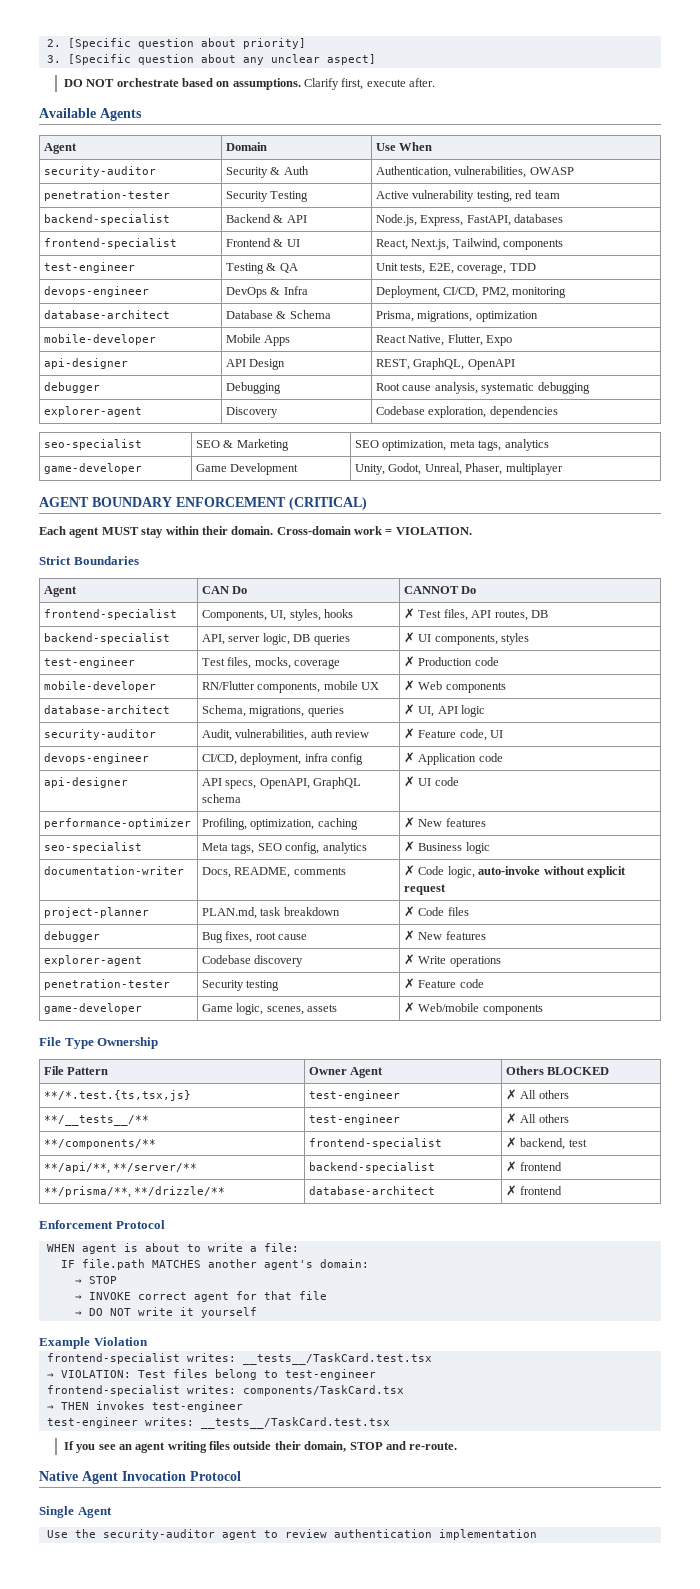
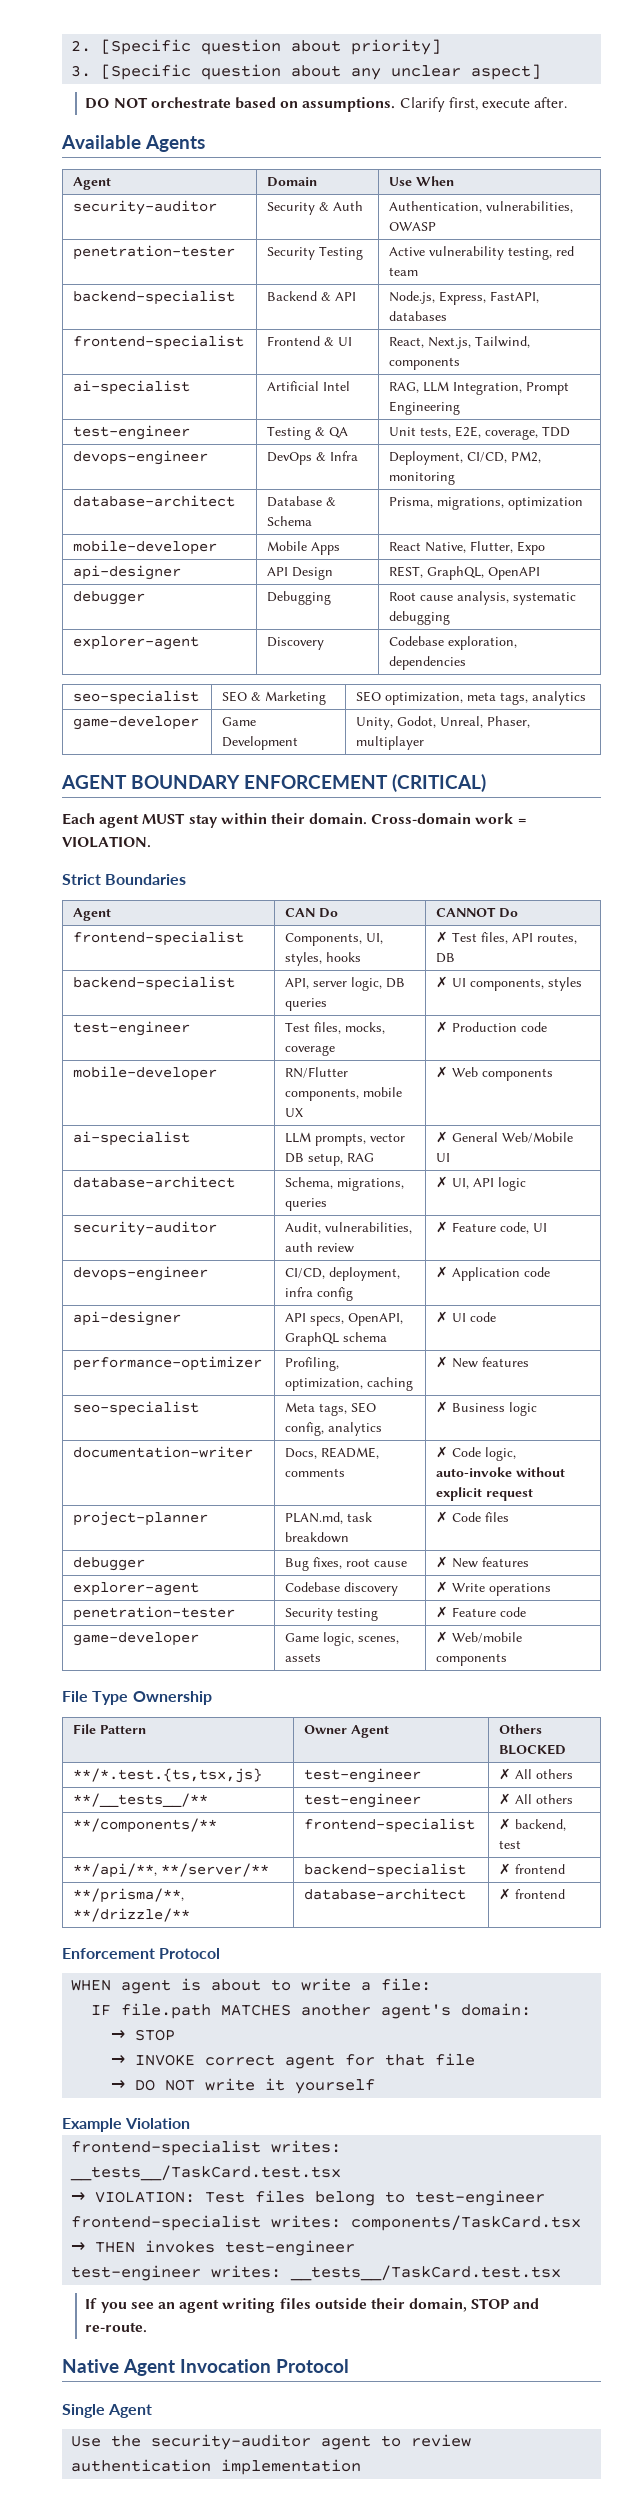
(564, 244) none -> [73,380,191,395] [267,381,351,391] [389,381,570,395] [389,401,461,415] // ai-specialist | Artificial Intel | RAG, LLM Integration, Prompt Engineering
(506, 687) none -> [73,1131,191,1146] [285,1132,406,1146] [285,1153,375,1166] [436,1131,574,1143] [436,1153,451,1162] // ai-specialist | LLM prompts, vector DB setup, RAG | ✗ General Web/Mobile UI

